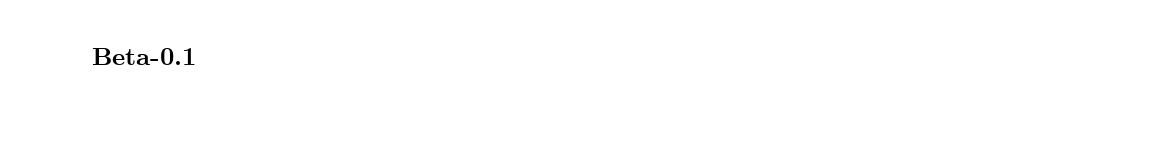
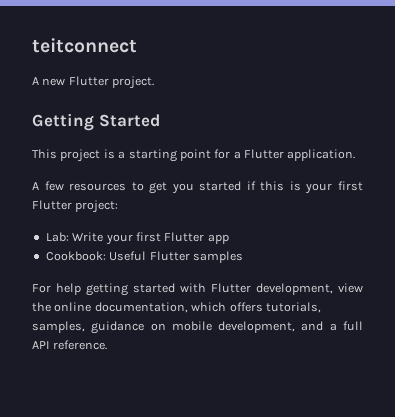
[92,48,196,65] Beta-0.1 -> [32,38,137,53] [32,76,155,89] [32,113,160,131] [32,149,356,162] [32,181,363,194] [32,200,119,213] [45,232,229,245] [45,251,243,263] [32,283,363,296] [32,302,321,313] [32,321,363,334] [32,340,108,350] teitconnect // A new Flutter project. // Getting Started // This project is a starting point for a Flutter application. // A few resources to get you started if this is your first Flutter project: // Lab: Write your first Flutter app // Cookbook: Useful Flutter samples // For help getting started with Flutter development, view the online documentation, which offers tutorials, samples, guidance on mobile development, and a full API reference.

